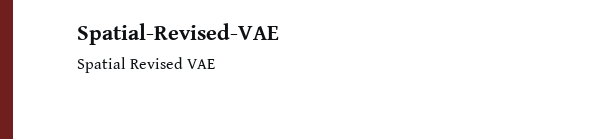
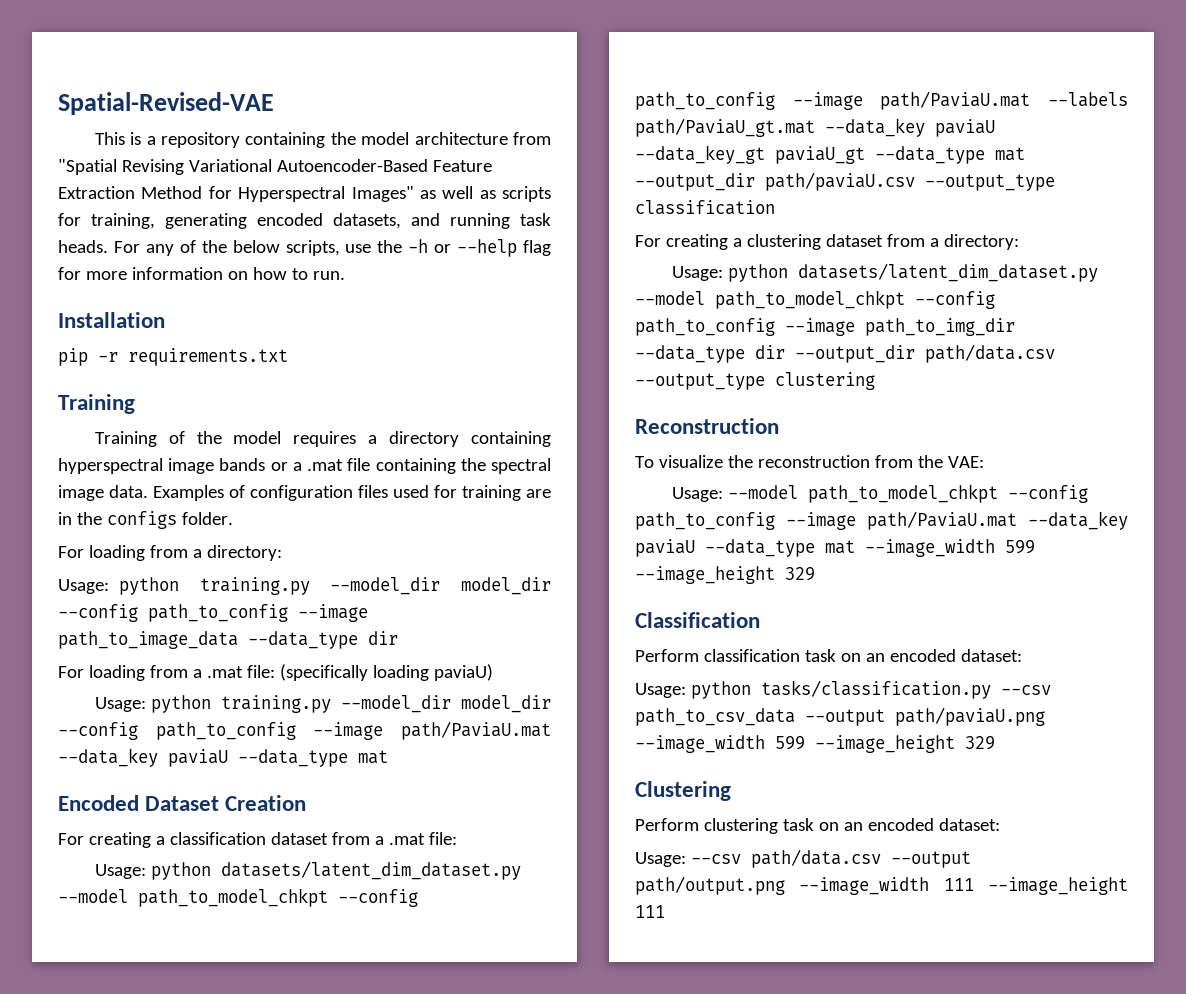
[77,57,216,73] Spatial Revised VAE -> [94,132,551,148] [58,159,492,175] [58,186,551,202] [58,213,551,229] [58,239,552,257] [58,267,345,280] [58,312,165,328] [58,348,288,366] [58,394,135,414] [94,431,551,447] [58,458,551,474] [58,485,551,501] [58,511,233,529] [58,545,282,561] [58,577,551,595] [58,604,368,622] [58,631,398,649] [58,664,493,681] [94,695,551,713] [58,721,551,740] [58,748,388,767] [58,795,307,811] [58,832,457,848] [94,861,521,880] [58,888,418,907] [635,91,1128,110] [635,118,995,137] [635,145,1025,164] [635,172,1055,191] [635,200,775,215] [635,234,1019,250] [671,263,1098,282] [635,290,995,309] [635,318,1015,336] [635,344,1055,363] [635,372,875,390] [635,418,779,434] [635,455,984,468] [671,484,1088,503] [635,511,1128,530] [635,539,1035,557] [635,566,815,584] [635,612,760,628] [635,649,1022,662] [635,680,1051,699] [635,707,1045,726] [635,735,995,753] [635,781,731,801] [635,818,1000,834] [635,849,971,868] [635,876,1128,895] [635,905,665,918] This is a repository containing the model architecture from "Spatial Revising Variational Autoencoder-Based Feature Extraction Method for Hyperspectral Images" as well as scripts for training, generating encoded datasets, and running task heads. For any of the below scripts, use the -h or --help flag for more information on how to run. // Installation // pip -r requirements.txt // Training // Training of the model requires a directory containing hyperspectral image bands or a .mat file containing the spectral image data. Examples of configuration files used for training are in the configs folder. // For loading from a directory: // Usage: python training.py --model_dir model_dir --config path_to_config --image path_to_image_data --data_type dir // For loading from a .mat file: (specifically loading paviaU) // Usage: python training.py --model_dir model_dir --config path_to_config --image path/PaviaU.mat --data_key paviaU --data_type mat // Encoded Dataset Creation // For creating a classification dataset from a .mat file: // Usage: python datasets/latent_dim_dataset.py --model path_to_model_chkpt --config path_to_config --image path/PaviaU.mat --labels path/PaviaU_gt.mat --data_key paviaU --data_key_gt paviaU_gt --data_type mat --output_dir path/paviaU.csv --output_type classification // For creating a clustering dataset from a directory: // Usage: python datasets/latent_dim_dataset.py --model path_to_model_chkpt --config path_to_config --image path_to_img_dir --data_type dir --output_dir path/data.csv --output_type clustering // Reconstruction // To visualize the reconstruction from the VAE: // Usage: --model path_to_model_chkpt --config path_to_config --image path/PaviaU.mat --data_key paviaU --data_type mat --image_width 599 --image_height 329 // Classification // Perform classification task on an encoded dataset: // Usage: python tasks/classification.py --csv path_to_csv_data --output path/paviaU.png --image_width 599 --image_height 329 // Clustering // Perform clustering task on an encoded dataset: // Usage: --csv path/data.csv --output path/output.png --image_width 111 --image_height 111

